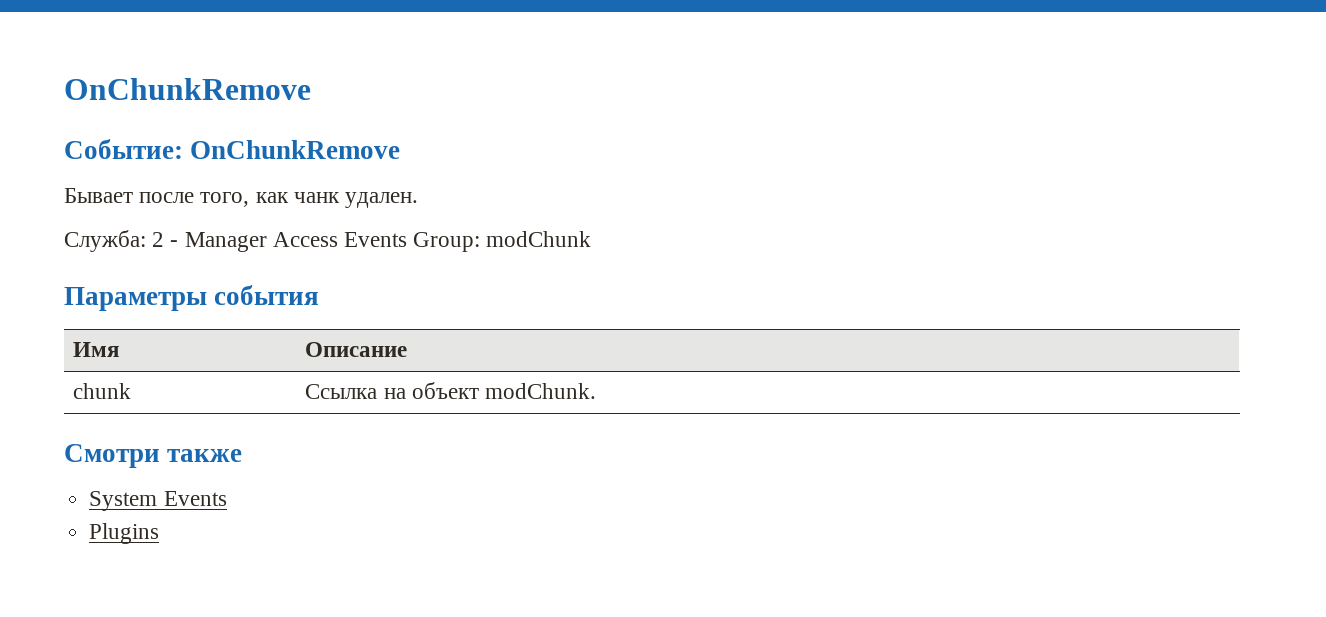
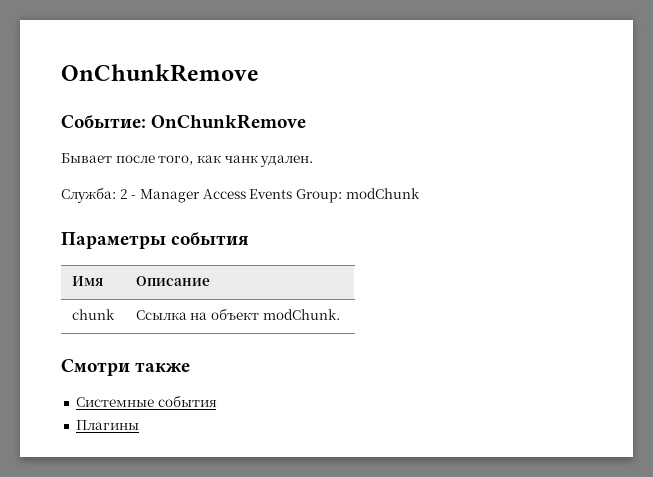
[89,491,227,511] [89,523,160,544] System Events // Plugins -> [75,395,217,407] [75,420,139,430] Системные события // Плагины

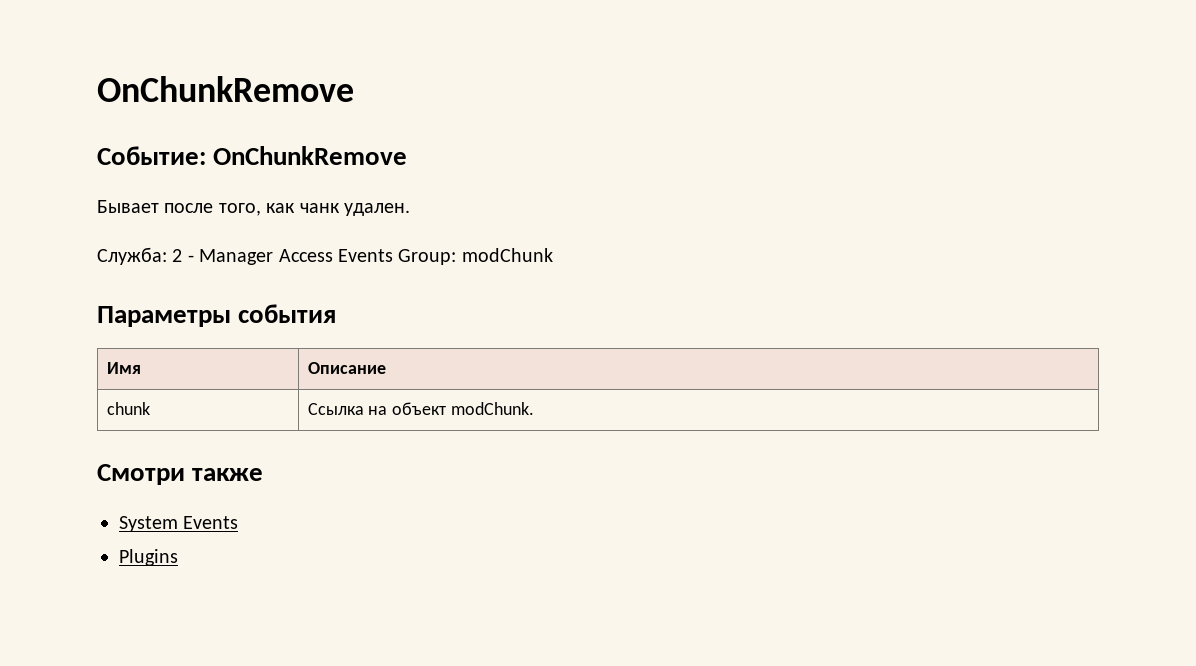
[75,395,217,407] [75,420,139,430] Системные события // Плагины -> [119,516,239,532] [119,549,178,566] System Events // Plugins

